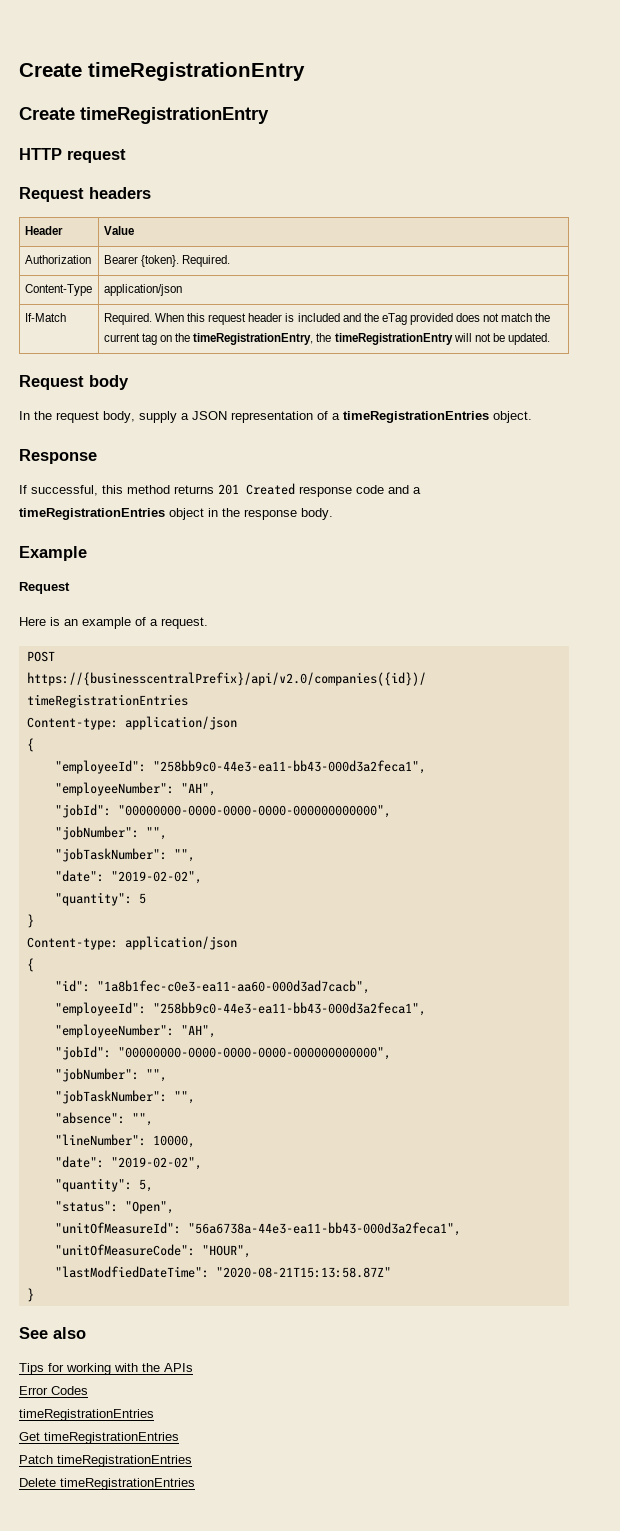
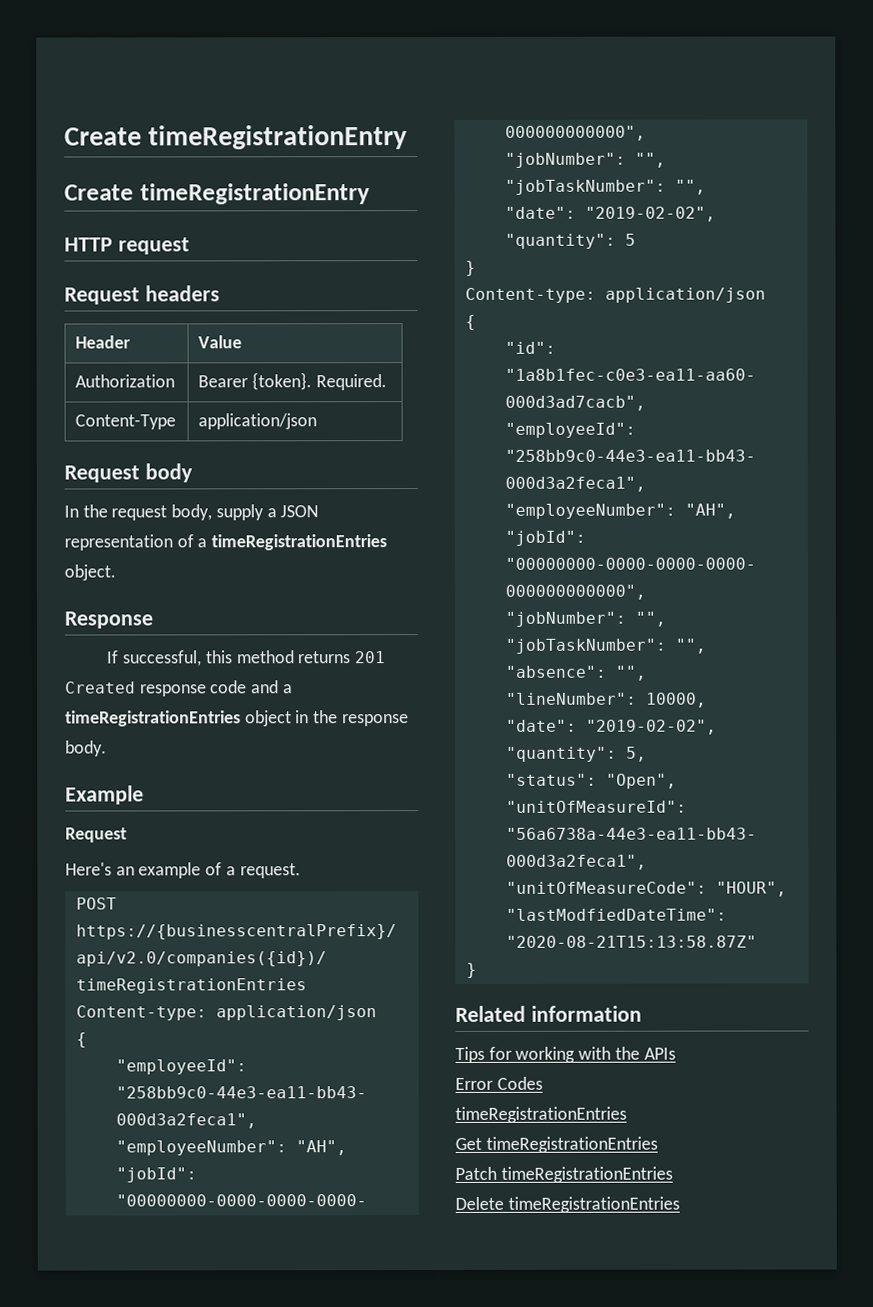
[24,313,66,322] [103,313,551,325] [103,333,550,345] // If-Match | Required. When this request header is included and the eTag provided does not match the current tag on the timeRegistrationEntry, the timeRegistrationEntry will not be updated. -> (318, 421) none
[19,617,60,626] Here is -> [65,862,112,876] Here's
[19,1327,86,1339] See also -> [455,1005,642,1022] Related information

